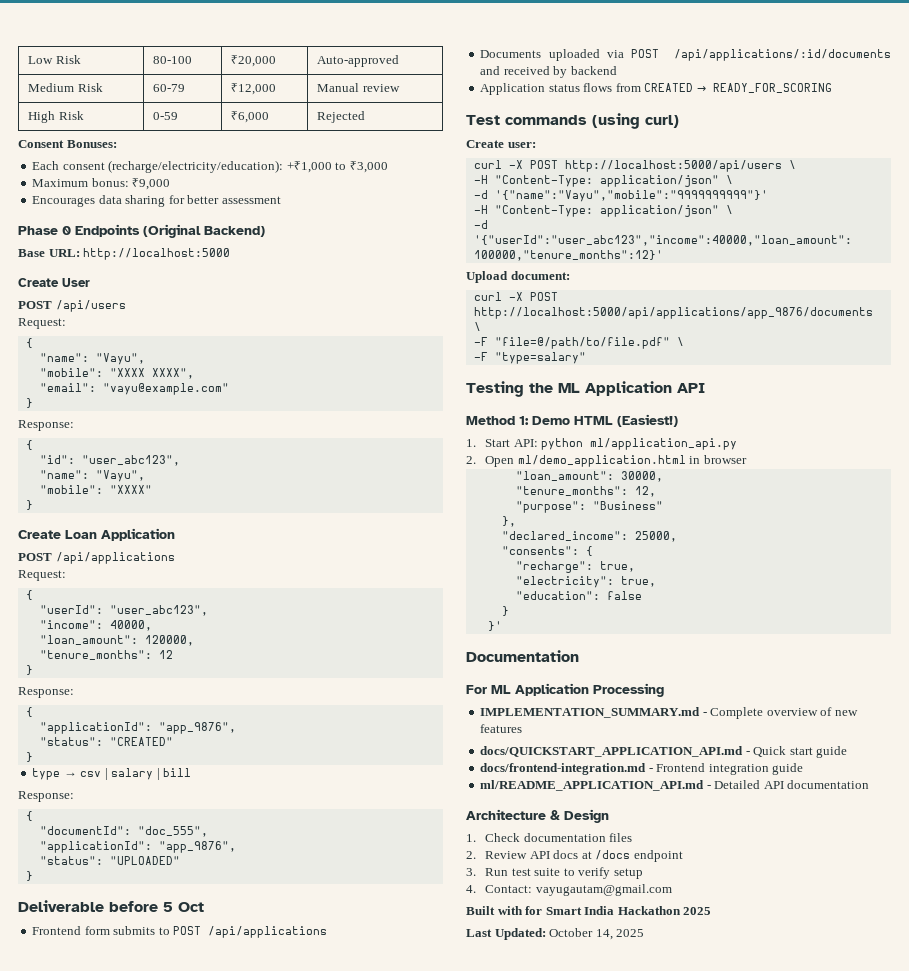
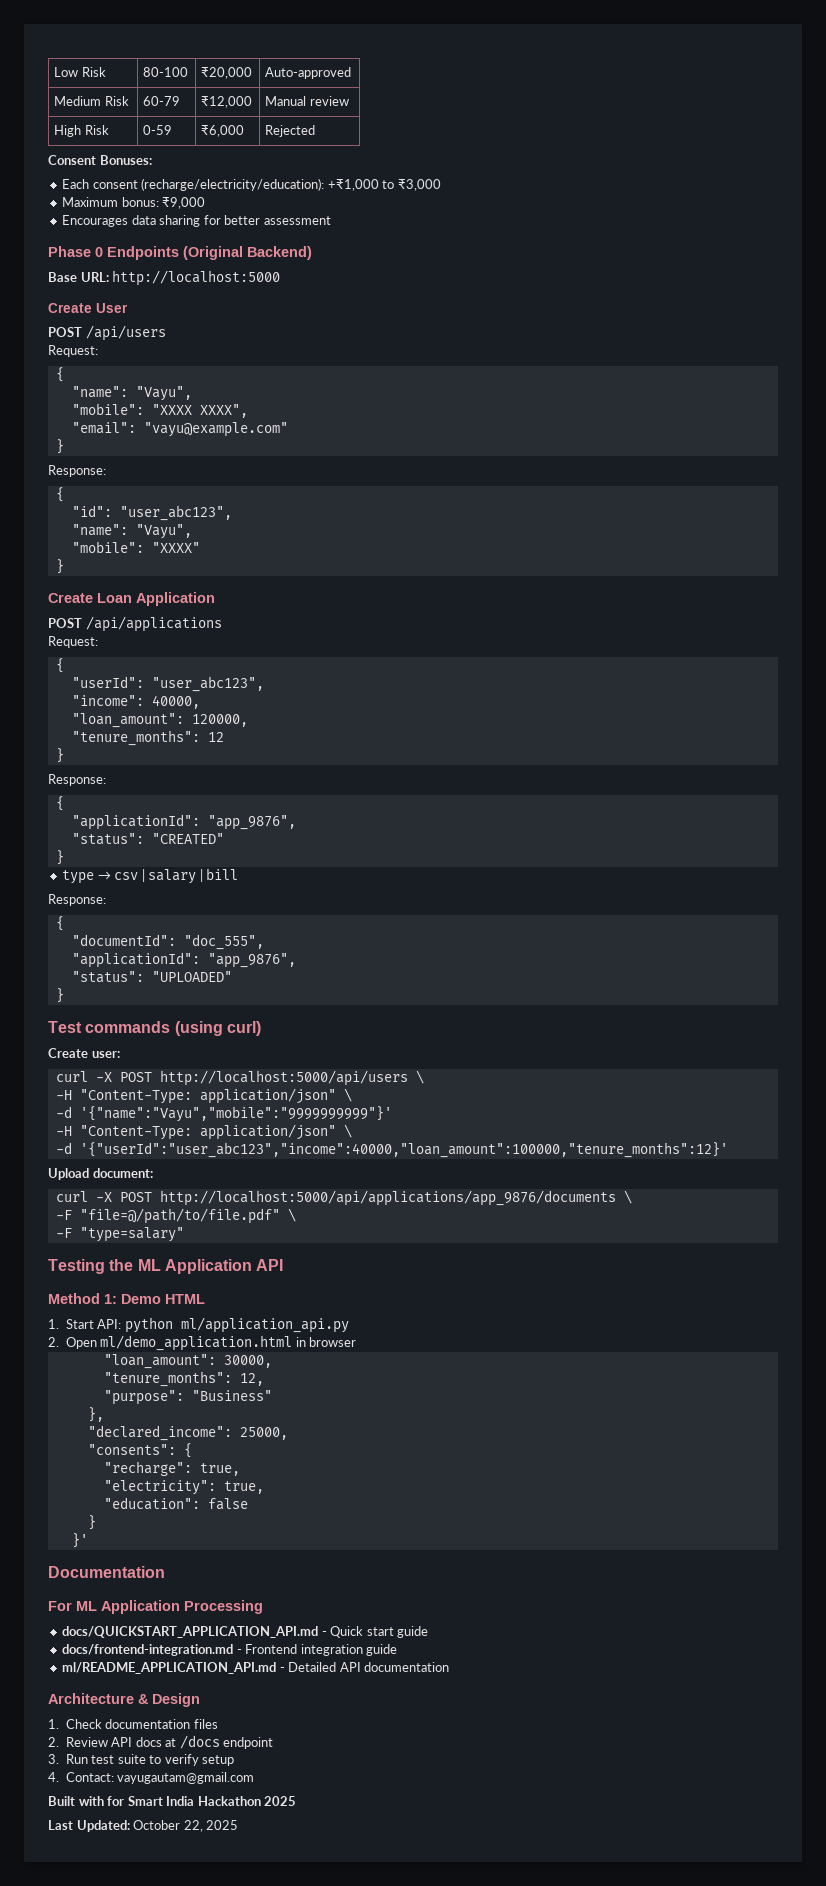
[18,900,204,912] [32,926,328,938] [480,49,891,61] [480,66,617,78] [480,83,833,95] // Deliverable before 5 Oct // Frontend form submits to POST /api/applications // Documents uploaded via POST /api/applications/:id/documents and received by backend // Application status flows from CREATED → READY_FOR_SCORING -> (64, 995) none
[617,414,678,427] (Easiest!) -> (205, 1299) none
[480,707,858,719] [480,724,523,733] // IMPLEMENTATION_SUMMARY.md - Complete overview of new features -> (263, 1607) none
[595,929,613,940] 14, -> [183,1820,203,1832] 22,

